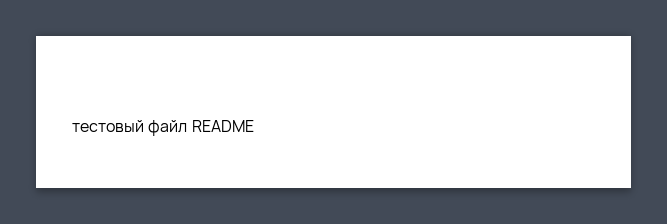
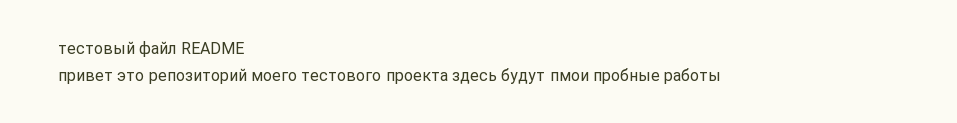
(254, 126) none -> [58,68,722,84] // привет это репозиторий моего тестового проекта здесь будут пмои пробные работы

